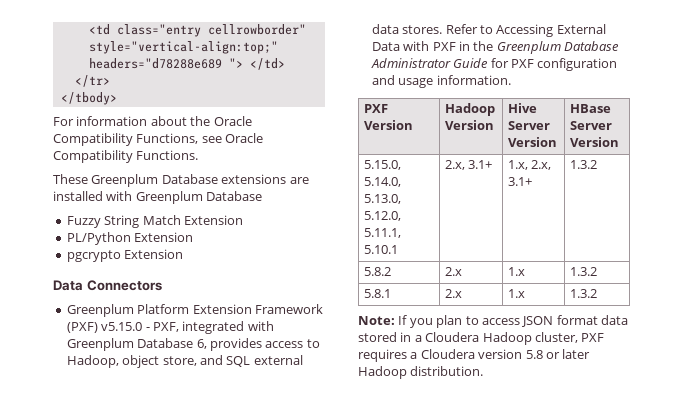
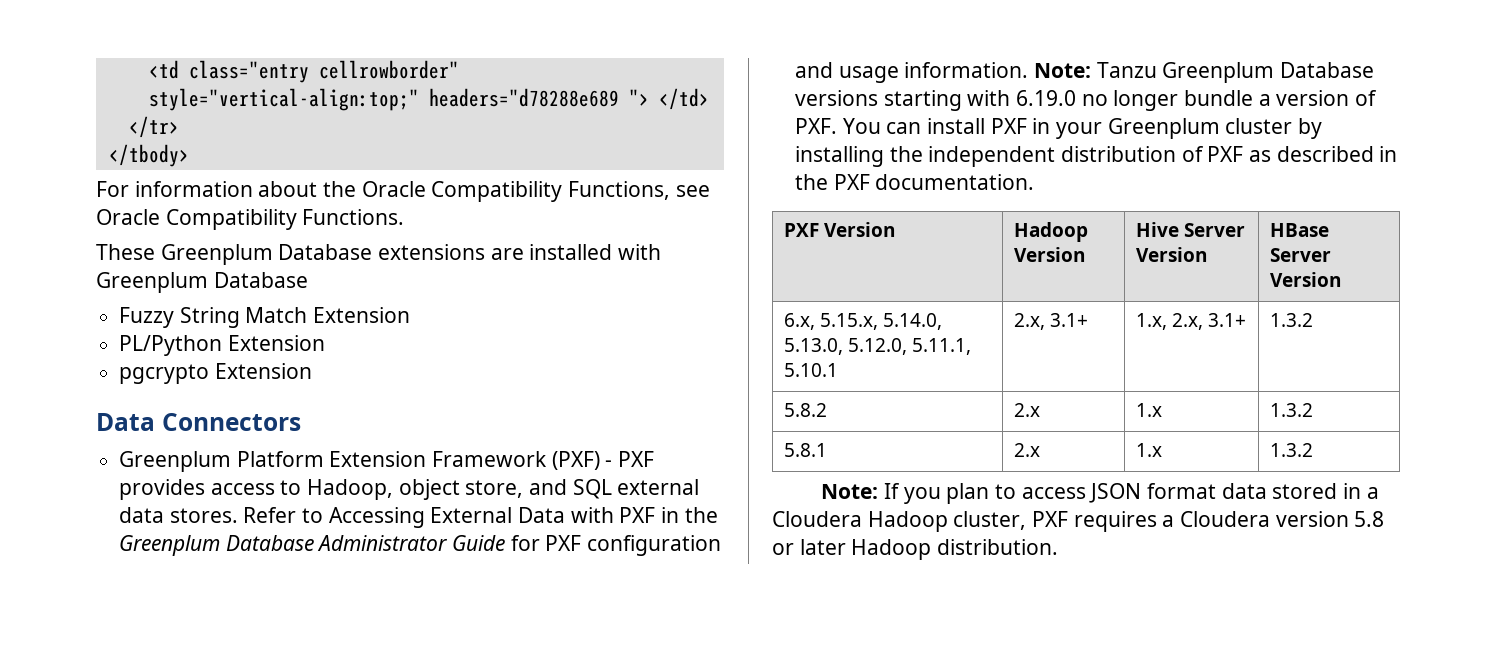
[101,321,274,334] [66,338,207,351] v5.15.0 - PXF, integrated with Greenplum Database 6, -> [605,451,655,467] - PXF
(511, 80) none -> [1034,62,1375,83] [795,90,1378,111] [795,118,1323,139] [795,146,1398,167] [795,174,1035,190] Note: Tanzu Greenplum Database versions starting with 6.19.0 no longer bundle a version of PXF. You can install PXF in your Greenplum cluster by installing the independent distribution of PXF as described in the PXF documentation.
[363,160,401,170] 5.15.0, -> [783,313,878,330] 6.x, 5.15.x,

